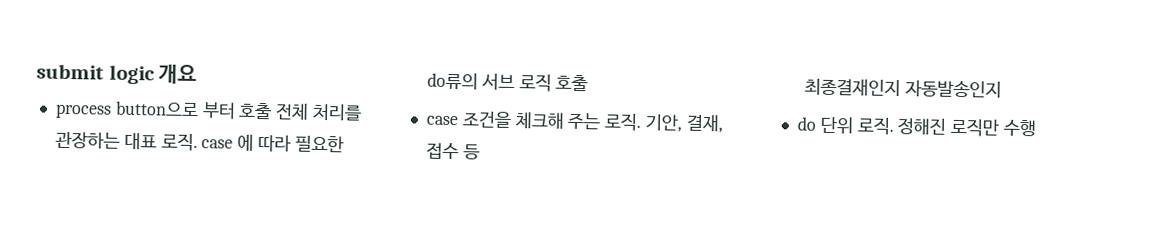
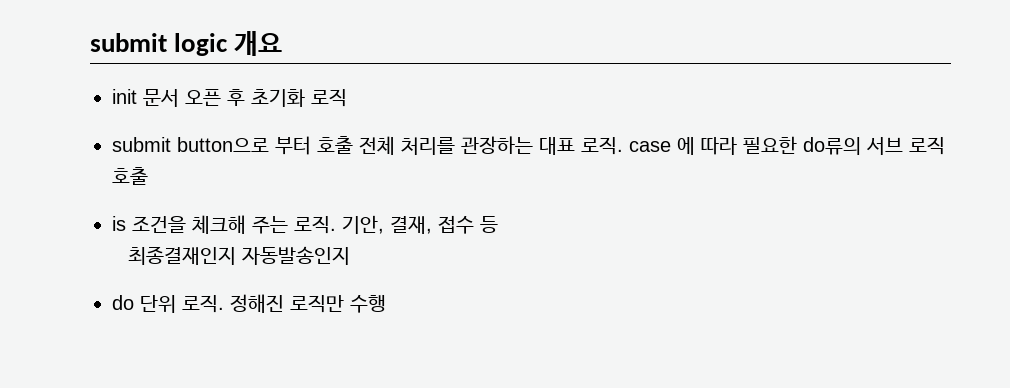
[54,103,112,119] process -> [112,89,347,107] [112,137,171,152] init 문서 오픈 후 초기화 로직 // submit
[425,115,458,126] case -> [112,216,126,231] is

